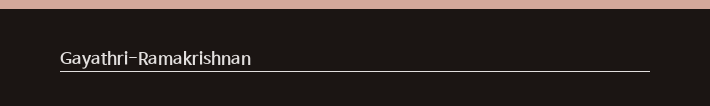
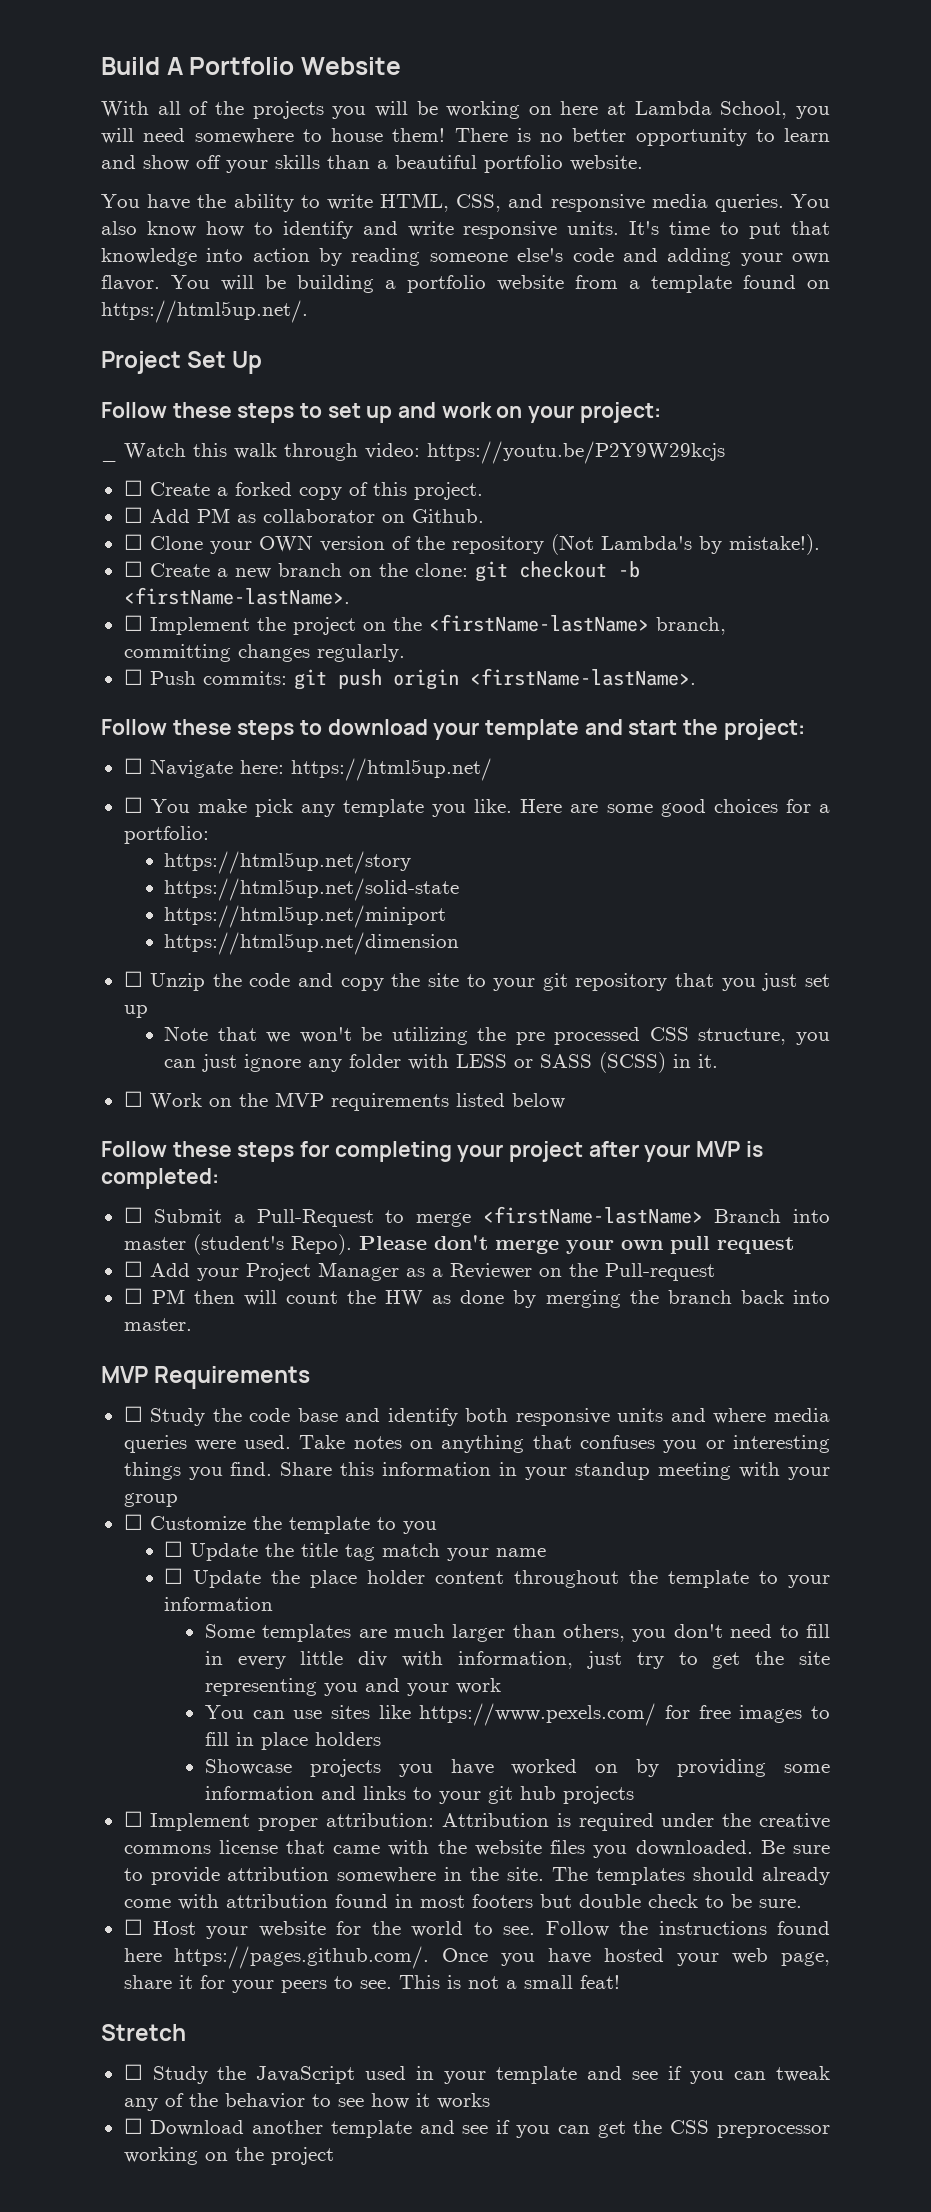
[60,51,251,69] Gayathri-Ramakrishnan -> [101,57,401,75] [101,101,830,119] [101,128,830,146] [101,155,643,173] [101,193,830,212] [101,221,830,239] [101,248,831,266] [101,275,830,293] [101,300,308,323] [101,351,263,374] [101,402,661,423] [101,441,725,464] [123,480,483,500] [123,507,484,523] [123,534,820,555] [123,561,640,582] [123,587,350,605] [123,614,726,635] [123,644,405,662] [123,668,696,690] [101,719,805,740] [123,758,492,781] [123,797,830,817] [123,826,209,844] [164,851,412,874] [164,878,460,901] [164,905,447,928] [164,932,460,955] [123,971,830,991] [123,1005,148,1018] [164,1026,830,1045] [164,1052,719,1073] [123,1091,565,1111] [101,1141,763,1162] [101,1168,219,1189] [123,1206,830,1227] [123,1234,794,1255] [123,1261,715,1281] [123,1288,830,1308] [123,1318,192,1331] [101,1366,311,1389] [123,1406,831,1426] [123,1435,831,1453] [123,1462,831,1480] [123,1493,178,1507] [123,1514,437,1534] [164,1541,547,1561] [164,1568,831,1588] [164,1597,274,1611] [204,1624,831,1642] [204,1651,830,1669] [204,1678,501,1696] [204,1703,830,1726] [204,1732,381,1750] [204,1759,830,1777] [204,1786,634,1804] [123,1811,830,1831] [123,1840,831,1858] [123,1867,830,1885] [123,1894,802,1910] [123,1919,830,1939] [123,1946,830,1969] [123,1975,620,1993] [101,2024,186,2041] [123,2064,831,2084] [123,2093,490,2111] [123,2118,831,2138] [123,2147,334,2165] Build A Portfolio Website // With all of the projects you will be working on here at Lambda School, you will need somewhere to house them! There is no better opportunity to learn and show off your skills than a beautiful portfolio website. // You have the ability to write HTML, CSS, and responsive media queries. You also know how to identify and write responsive units. It's time to put that knowledge into action by reading someone else's code and adding your own flavor. You will be building a portfolio website from a template found on https://html5up.net/. // Project Set Up // Follow these steps to set up and work on your project: // _ Watch this walk through video: https://youtu.be/P2Y9W29kcjs // ☐ Create a forked copy of this project. // ☐ Add PM as collaborator on Github. // ☐ Clone your OWN version of the repository (Not Lambda's by mistake!). // ☐ Create a new branch on the clone: git checkout -b <firstName-lastName>. // ☐ Implement the project on the <firstName-lastName> branch, committing changes regularly. // ☐ Push commits: git push origin <firstName-lastName>. // Follow these steps to download your template and start the project: // ☐ Navigate here: https://html5up.net/ // ☐ You make pick any template you like. Here are some good choices for a portfolio: // https://html5up.net/story // https://html5up.net/solid-state // https://html5up.net/miniport // https://html5up.net/dimension // ☐ Unzip the code and copy the site to your git repository that you just set up // Note that we won't be utilizing the pre processed CSS structure, you can just ignore any folder with LESS or SASS (SCSS) in it. // ☐ Work on the MVP requirements listed below // Follow these steps for completing your project after your MVP is completed: // ☐ Submit a Pull-Request to merge <firstName-lastName> Branch into master (student's Repo). Please don't merge your own pull request // ☐ Add your Project Manager as a Reviewer on the Pull-request // ☐ PM then will count the HW as done by merging the branch back into master. // MVP Requirements // ☐ Study the code base and identify both responsive units and where media queries were used. Take notes on anything that confuses you or interesting things you find. Share this information in your standup meeting with your group // ☐ Customize the template to you // ☐ Update the title tag match your name // ☐ Update the place holder content throughout the template to your information // Some templates are much larger than others, you don't need to fill in every little div with information, just try to get the site representing you and your work // You can use sites like https://www.pexels.com/ for free images to fill in place holders // Showcase projects you have worked on by providing some information and links to your git hub projects // ☐ Implement proper attribution: Attribution is required under the creative commons license that came with the website files you downloaded. Be sure to provide attribution somewhere in the site. The templates should already come with attribution found in most footers but double check to be sure. // ☐ Host your website for the world to see. Follow the instructions found here https://pages.github.com/. Once you have hosted your web page, share it for your peers to see. This is not a small feat! // Stretch // ☐ Study the JavaScript used in your template and see if you can tweak any of the behavior to see how it works // ☐ Download another template and see if you can get the CSS preprocessor working on the project

